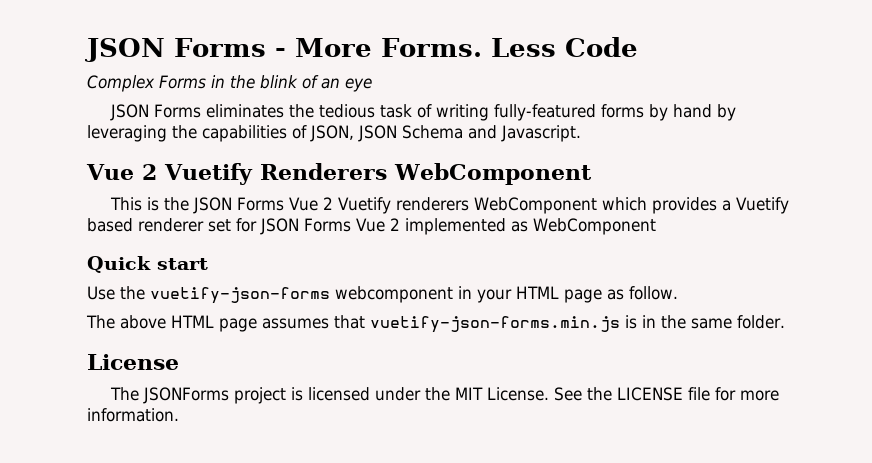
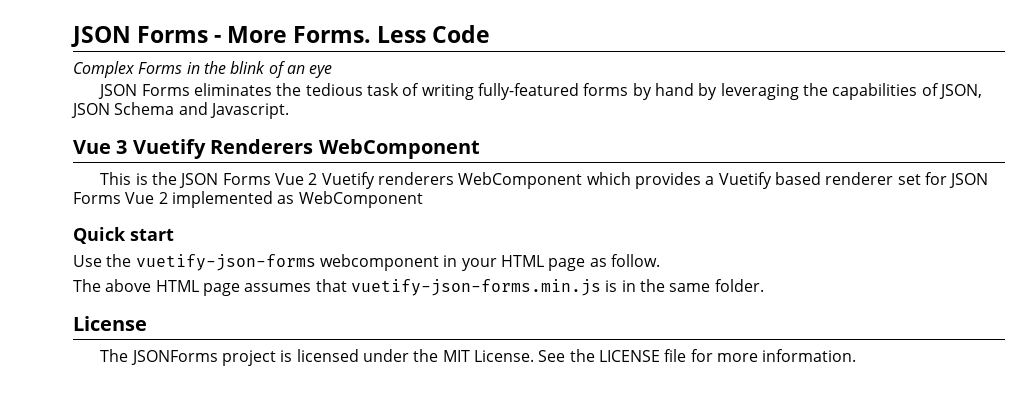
[141,164,157,180] 2 -> [116,140,128,154] 3

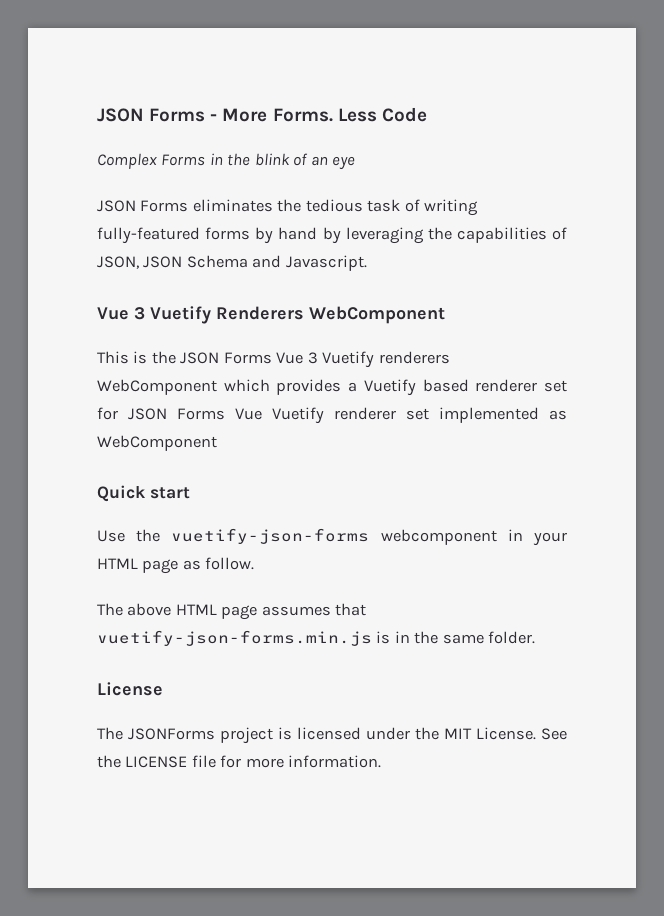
[308,173,318,185] 2 -> [307,352,318,364] 3
[158,192,168,204] 2 -> [272,407,429,424] Vuetify renderer set

